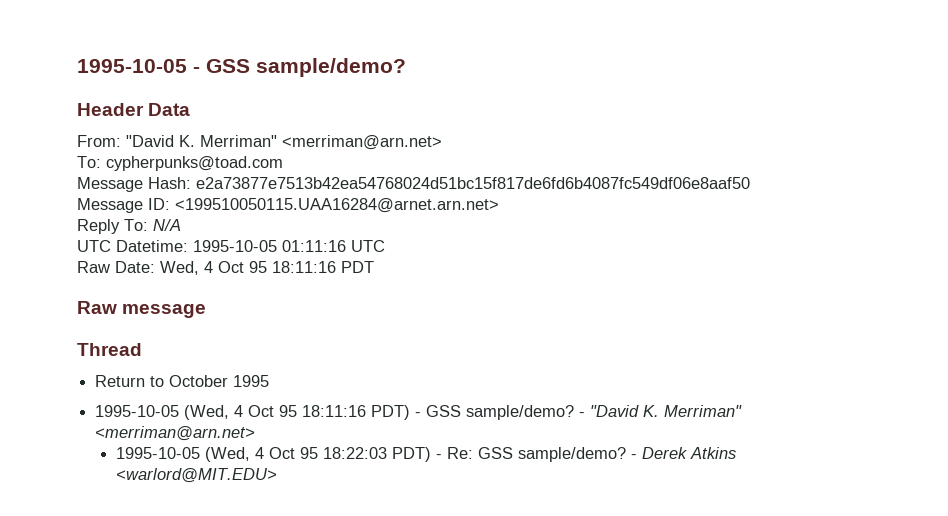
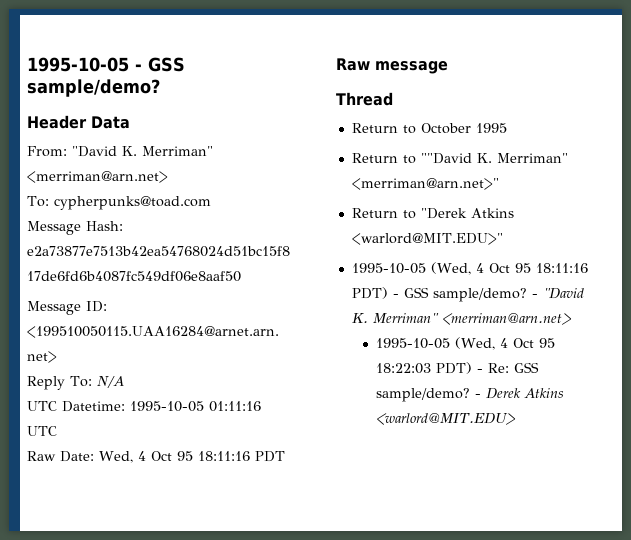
(270, 381) none -> [351,153,568,164] [351,178,499,190] [351,208,514,219] [351,233,503,245] // Return to ""David K. Merriman" <merriman@arn.net>" // Return to "Derek Atkins <warlord@MIT.EDU>"

